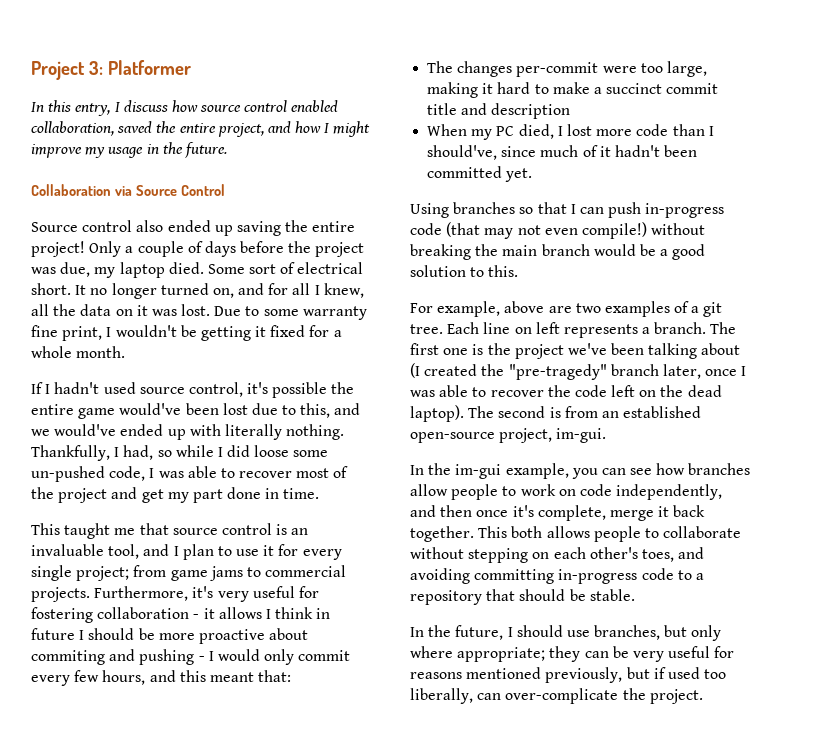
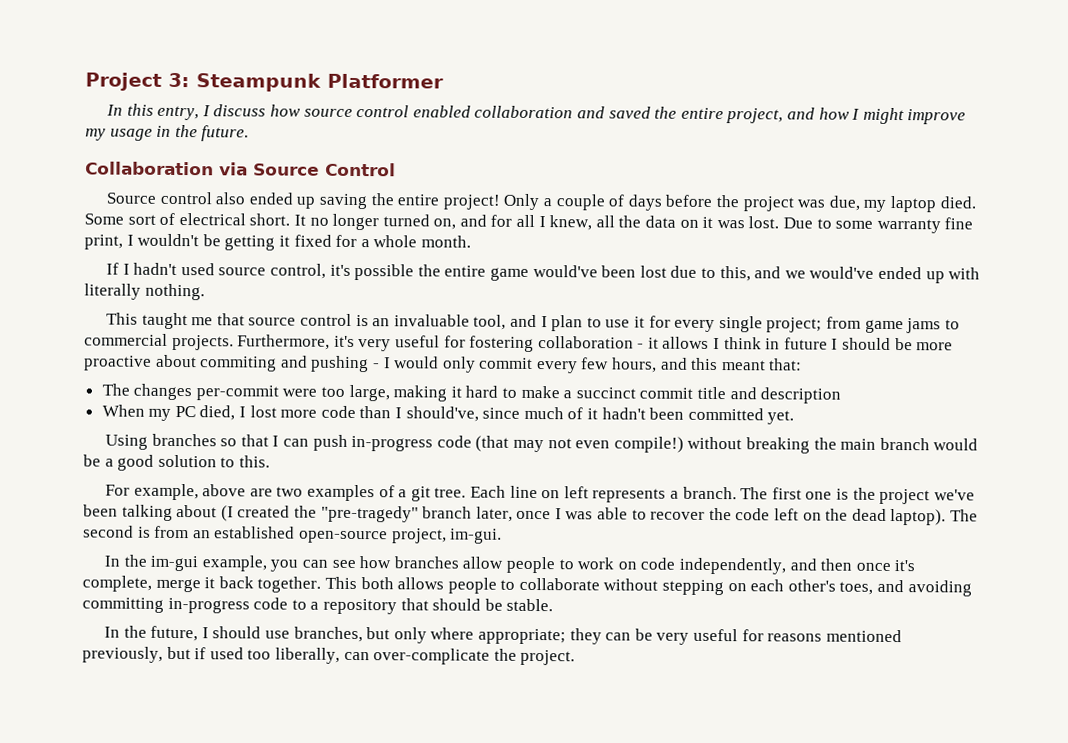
(103, 68) none -> [196,73,321,92] Steampunk
[31,121,114,136] collaboration, -> [474,105,606,119] collaboration and
[31,445,329,461] [31,466,349,482] [31,487,320,503] Thankfully, I had, so while I did loose some un-pushed code, I was able to recover most of the project and get my part done in time. -> (205, 292) none

